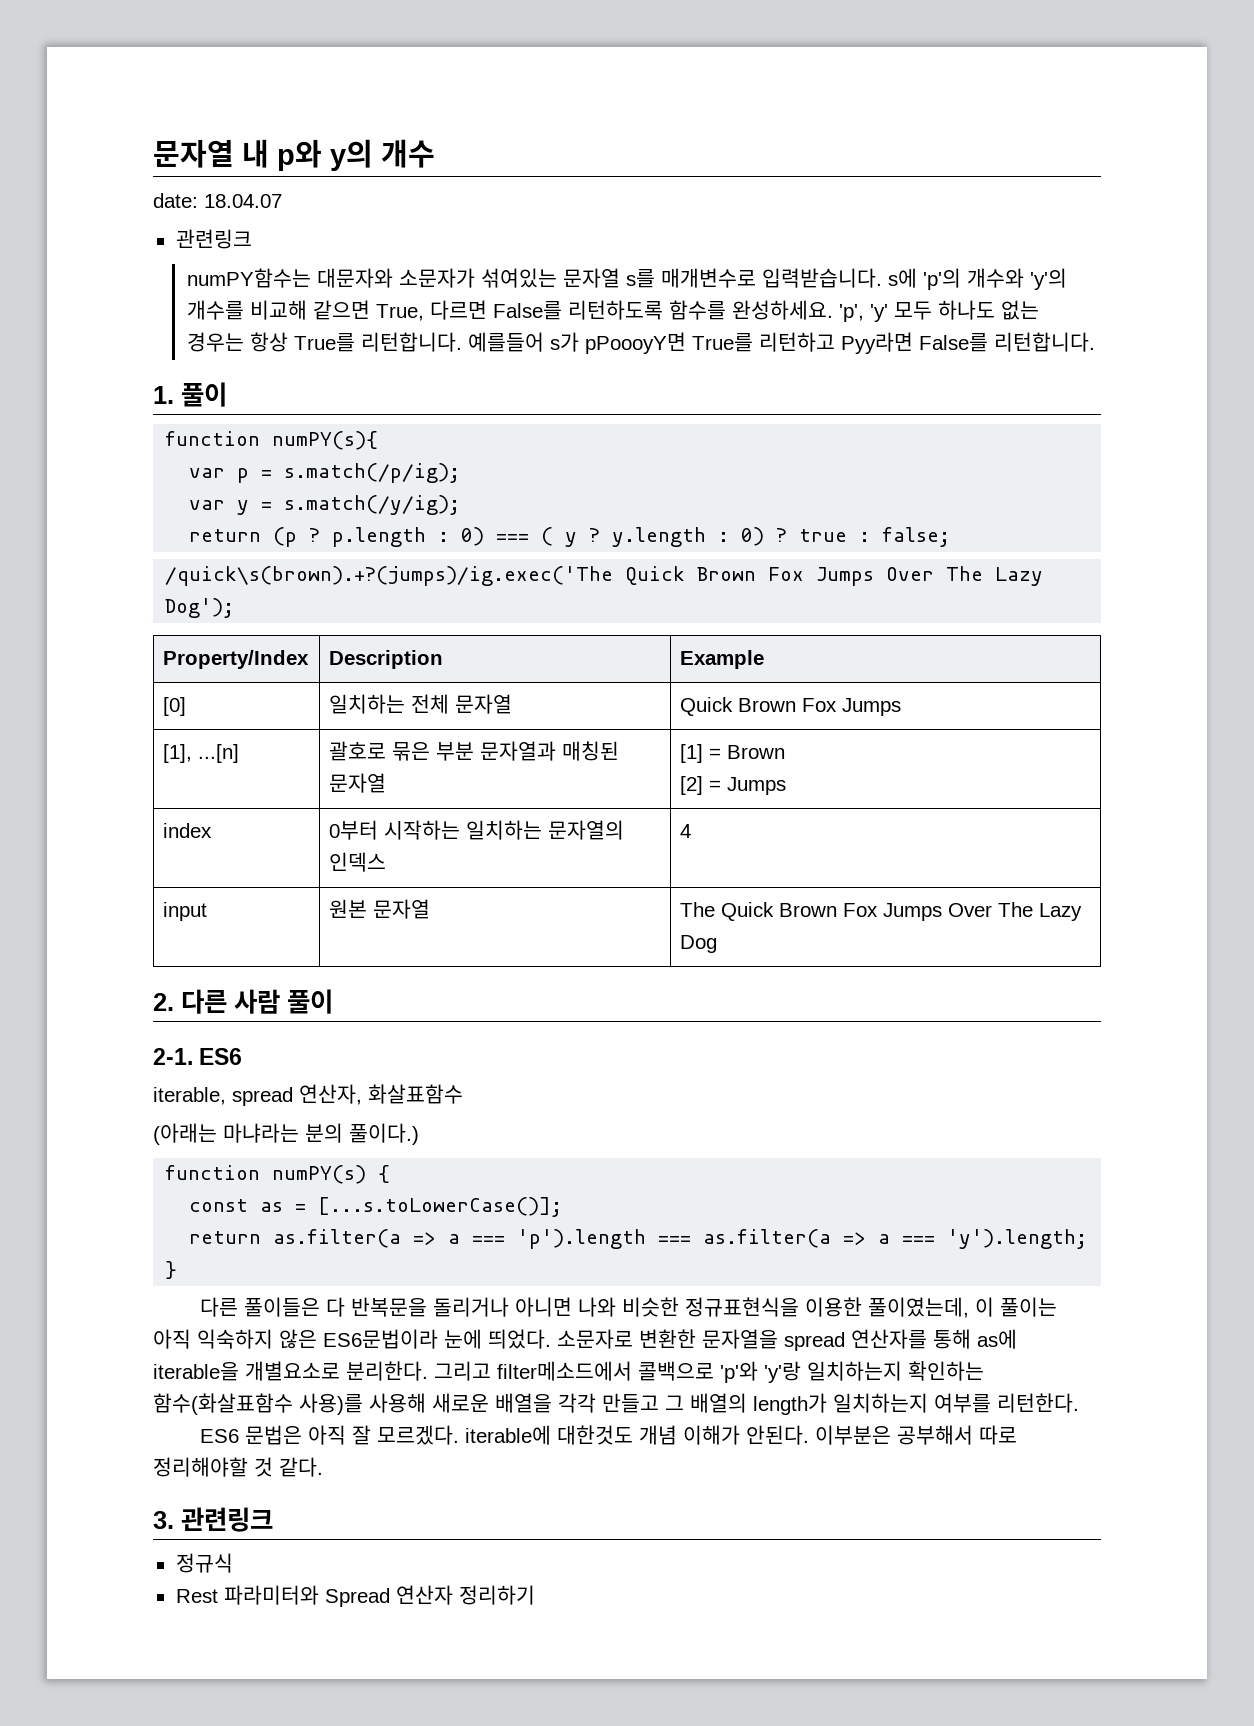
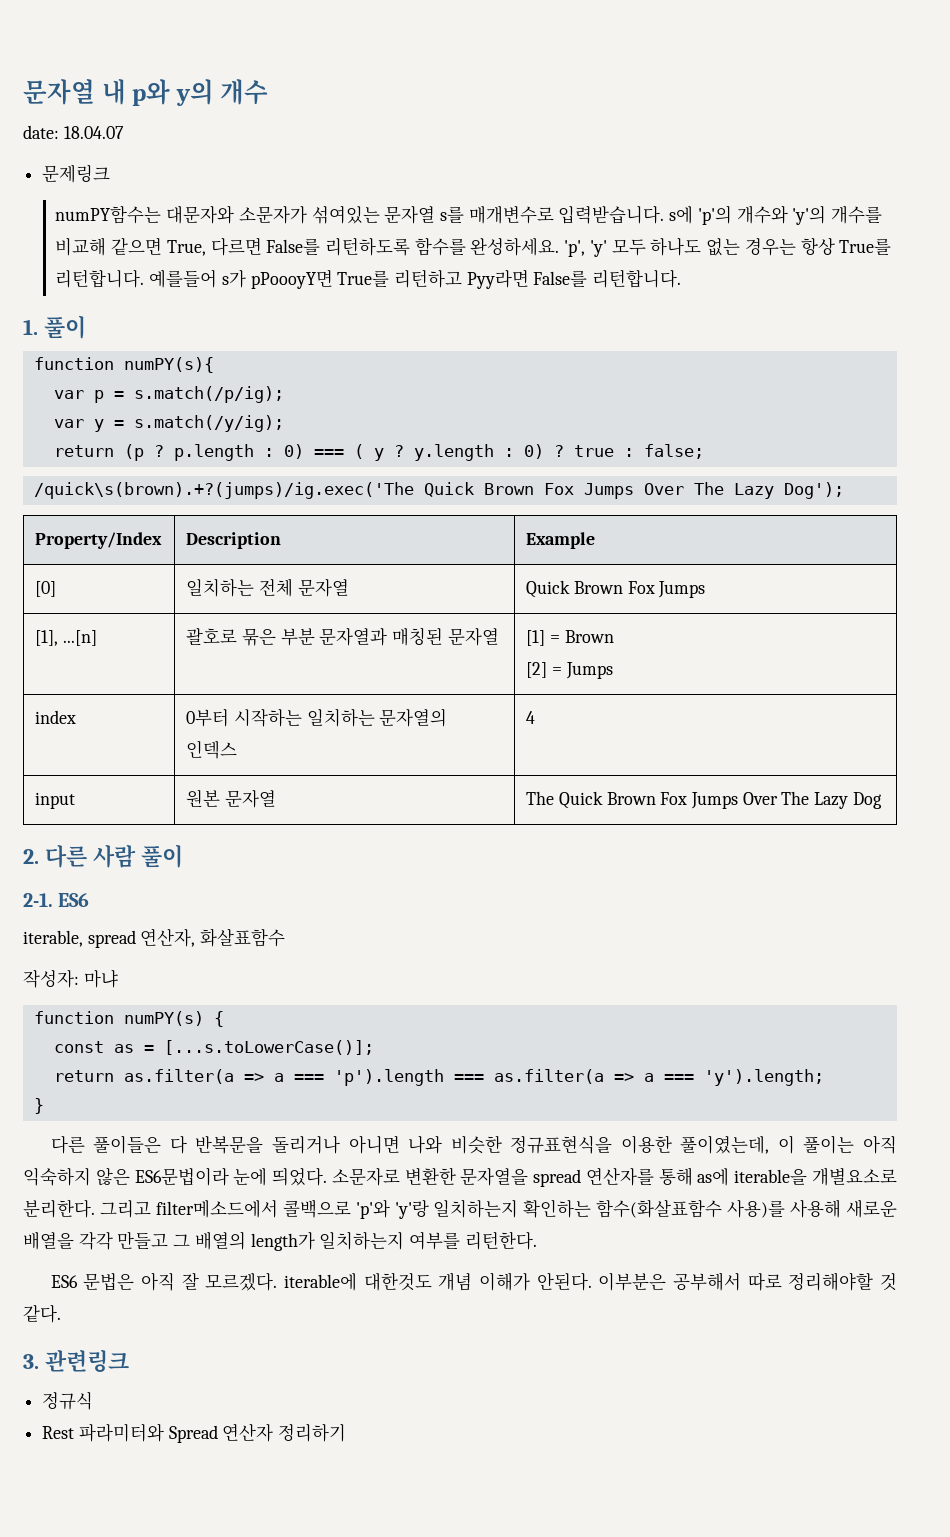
[175,229,252,249] 관련링크 -> [42,164,111,183] 문제링크
[153,1123,419,1145] (아래는 마냐라는 분의 풀이다.) -> [23,969,118,988] 작성자: 마냐

